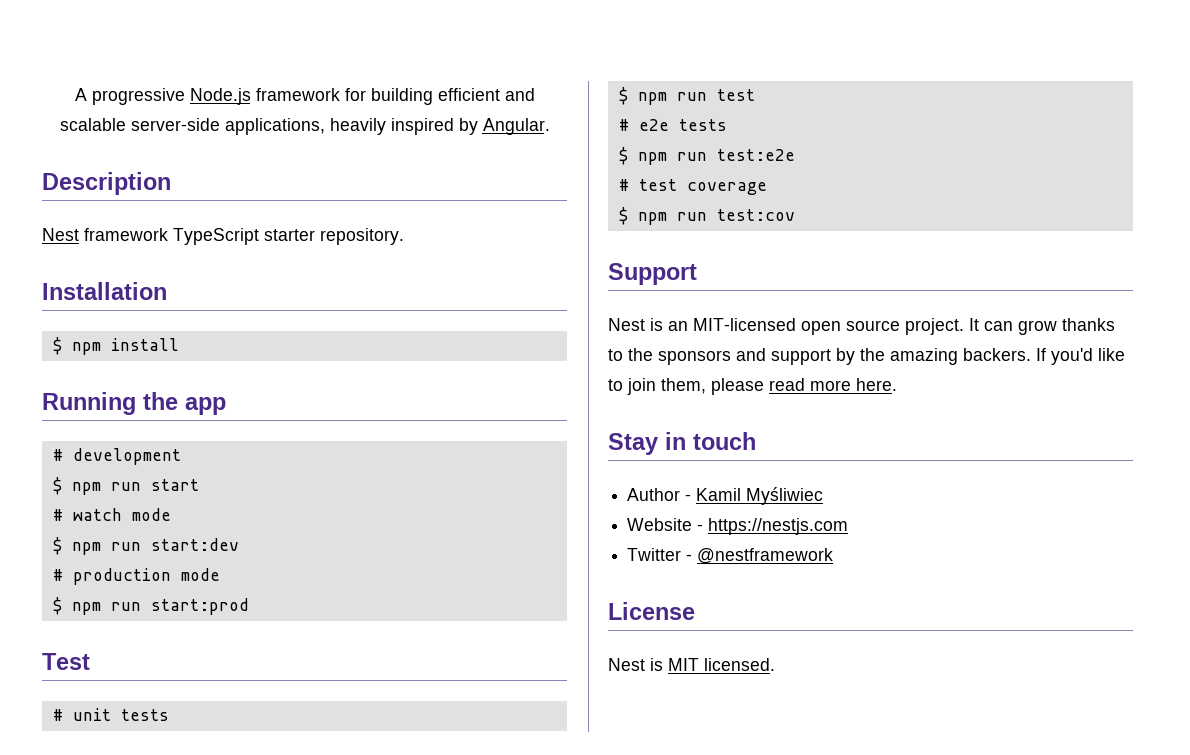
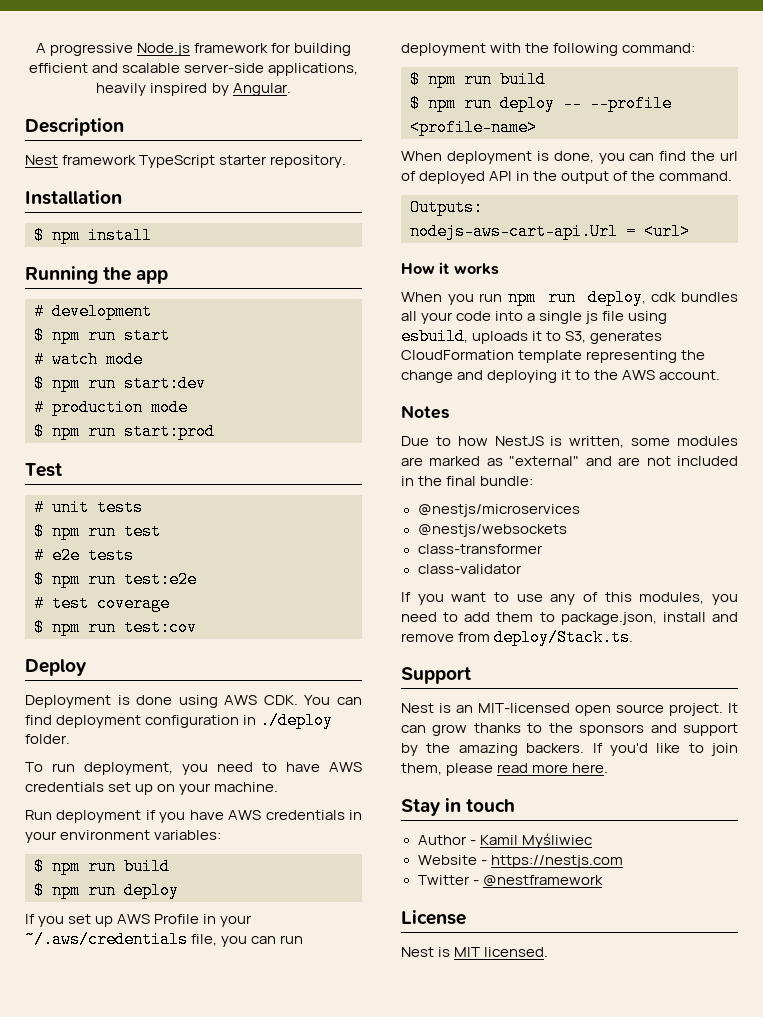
(795, 215) none -> [25,659,86,676] [25,695,362,708] [25,712,334,729] [25,734,70,744] [25,762,362,775] [25,782,279,795] [25,810,363,823] [25,830,222,843] [34,858,170,875] [34,882,179,899] [25,914,253,927] [25,931,304,948] [401,43,696,56] [410,71,546,88] [410,95,672,112] [410,119,537,136] [401,151,738,164] [401,171,733,184] [410,199,483,216] [410,223,690,240] [401,262,499,275] [401,289,738,306] [401,311,668,324] [401,328,663,345] [401,350,706,363] [401,370,721,383] [401,405,449,419] [401,436,738,448] [401,456,738,466] [401,476,534,486] [417,504,580,517] [417,524,567,537] [417,544,543,554] [417,564,522,574] [401,592,738,605] [401,612,738,625] [401,629,634,646] // Deploy // Deployment is done using AWS CDK. You can find deployment configuration in ./deploy folder. // To run deployment, you need to have AWS credentials set up on your machine. // Run deployment if you have AWS credentials in your environment variables: // $ npm run build // $ npm run deploy // If you set up AWS Profile in your ~/.aws/credentials file, you can run deployment with the following command: // $ npm run build // $ npm run deploy -- --profile <profile-name> // When deployment is done, you can find the url of deployed API in the output of the command. // Outputs: // nodejs-aws-cart-api.Url = <url> // How it works // When you run npm run deploy, cdk bundles all your code into a single js file using esbuild, uploads it to S3, generates CloudFormation template representing the change and deploying it to the AWS account. // Notes // Due to how NestJS is written, some modules are marked as "external" and are not included in the final bundle: // @nestjs/microservices // @nestjs/websockets // class-transformer // class-validator // If you want to use any of this modules, you need to add them to package.json, install and remove from deploy/Stack.ts.

